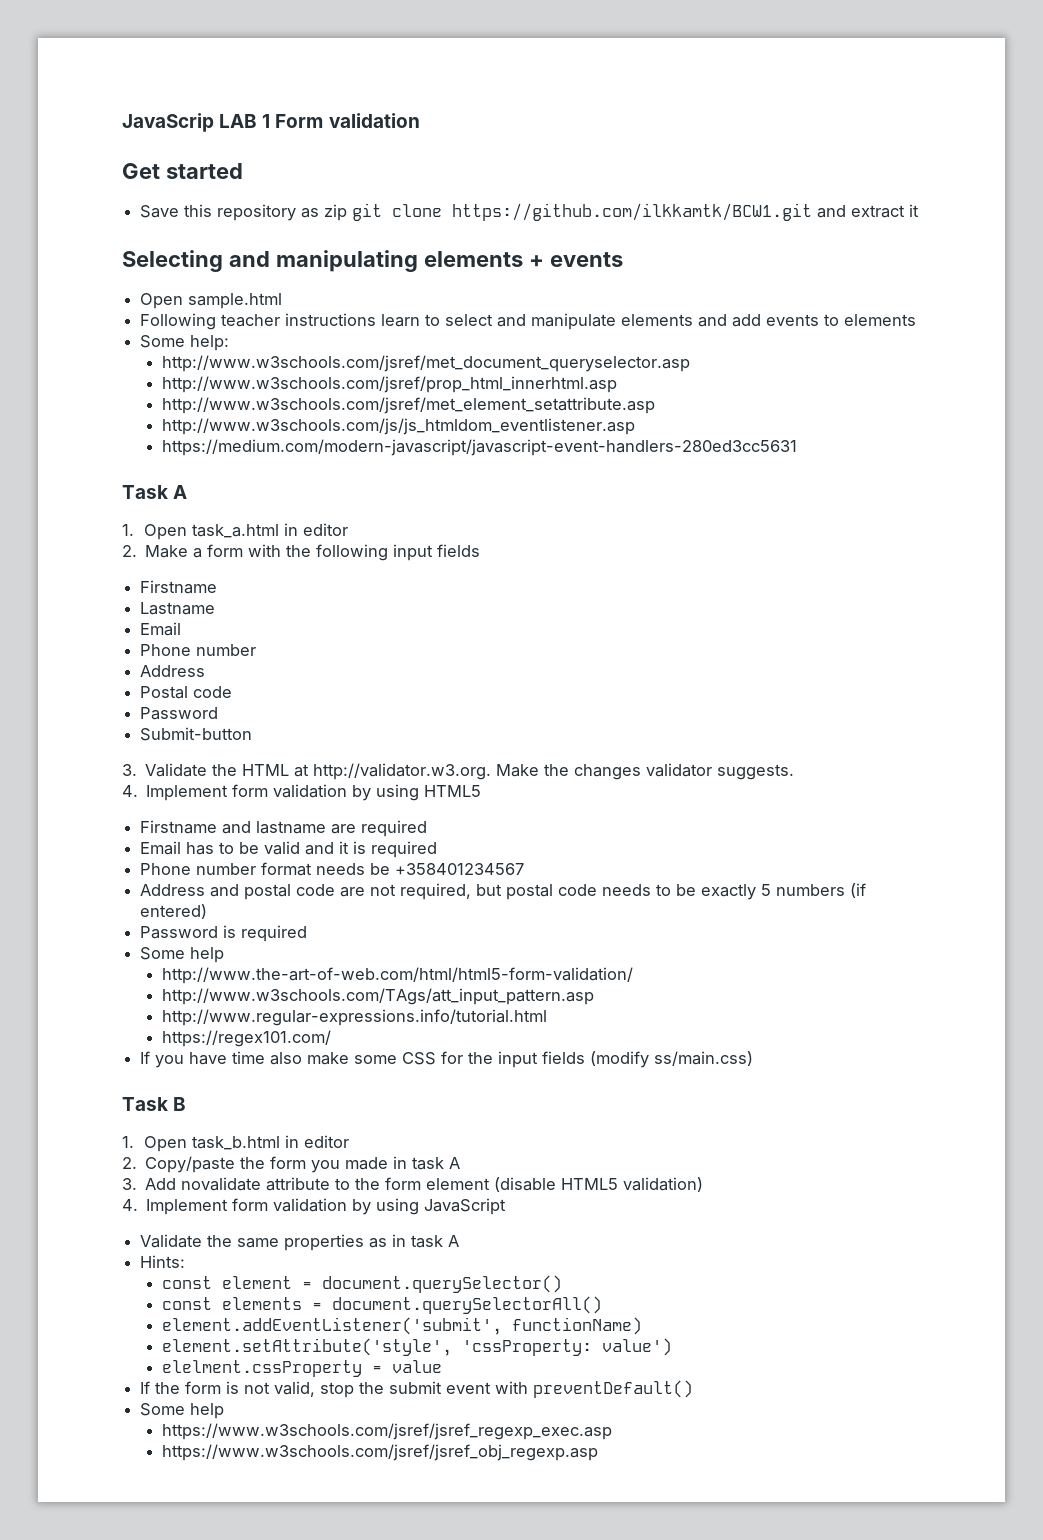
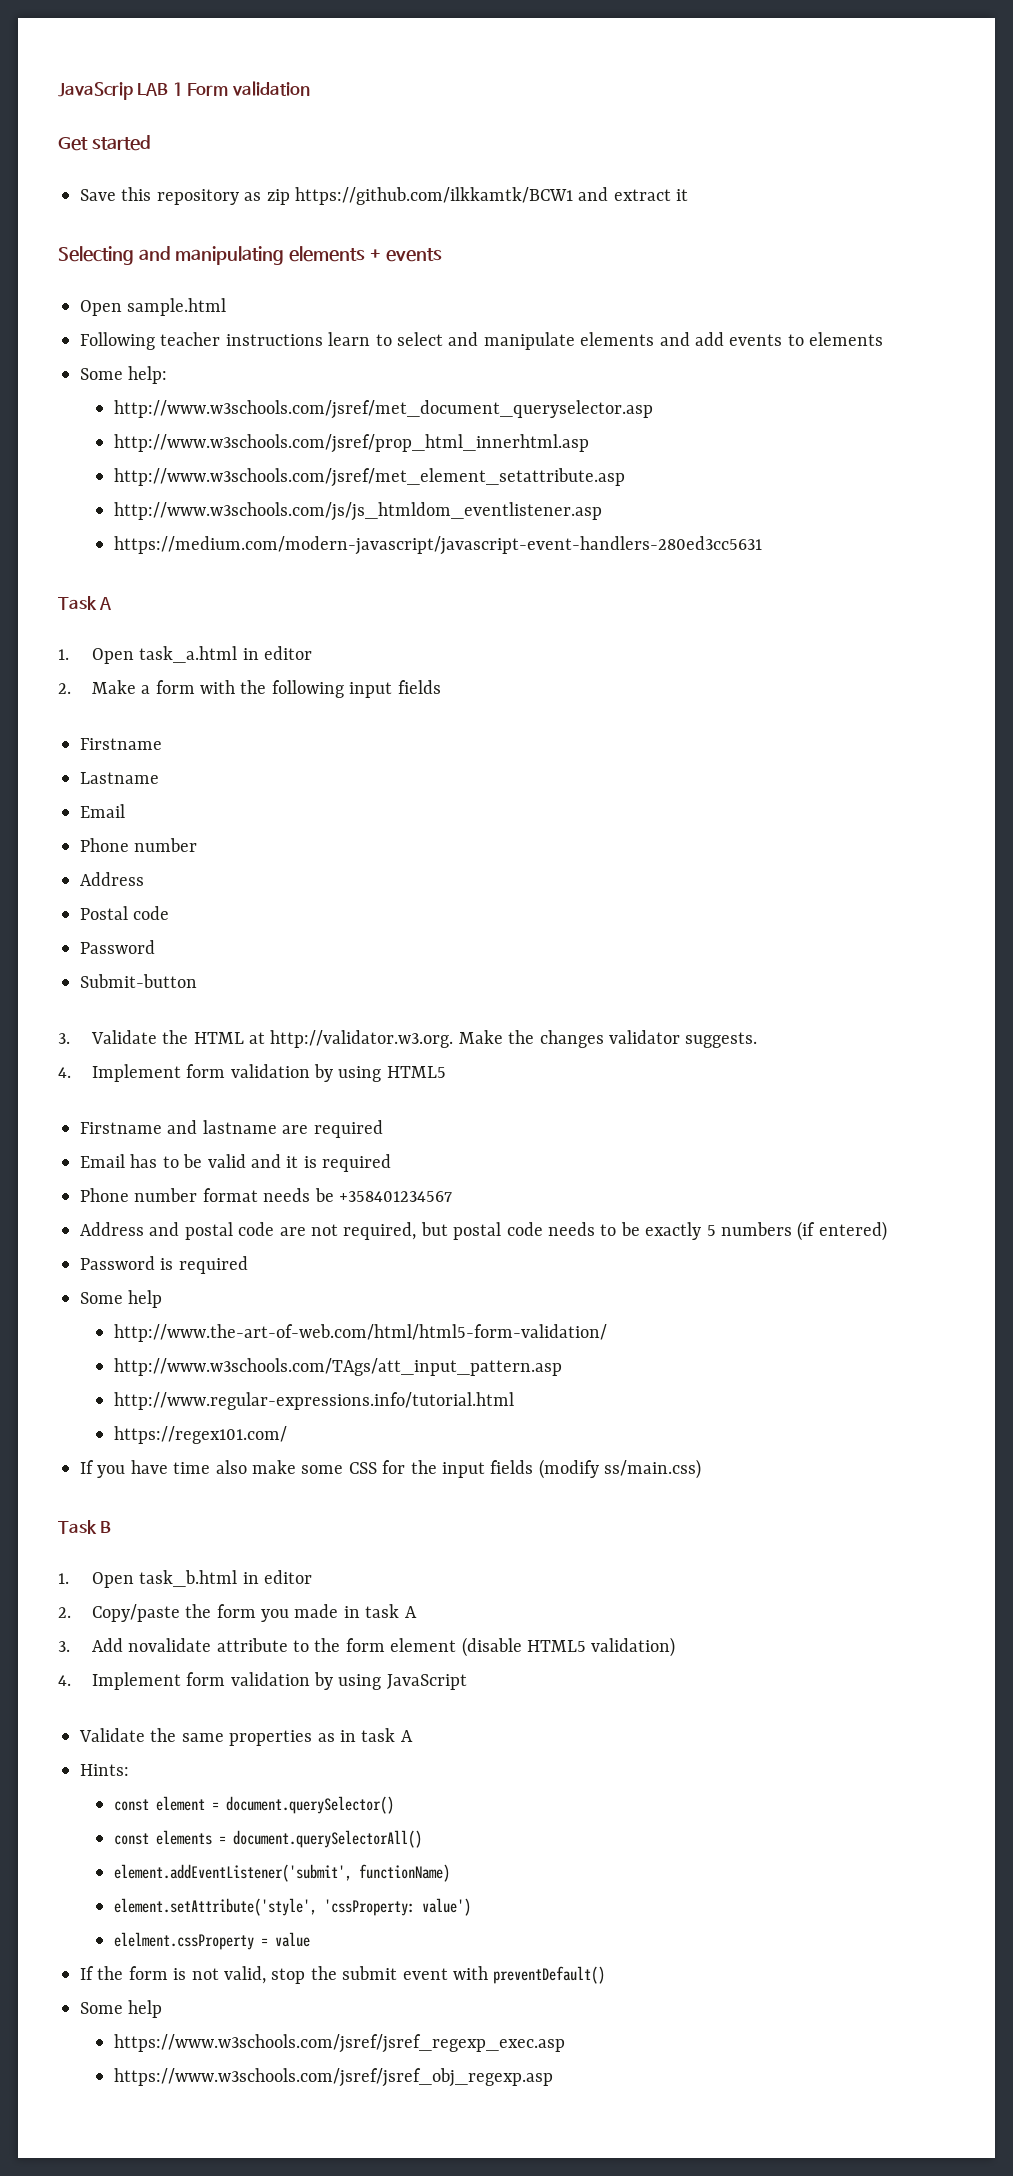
[352,203,813,221] git clone https://github.com/ilkkamtk/BCW1.git -> [295,187,573,205] https://github.com/ilkkamtk/BCW1

